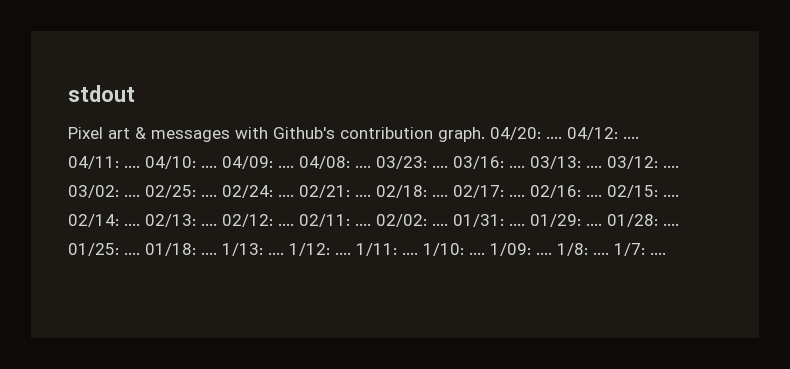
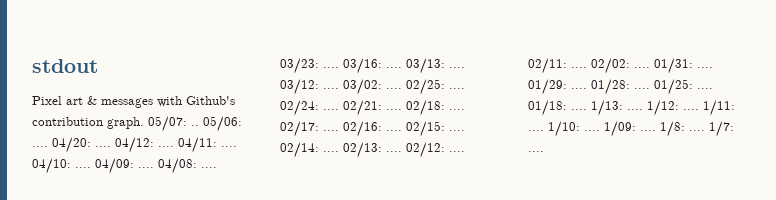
(485, 134) none -> [148,116,242,132] [32,146,48,147] 05/07: .. 05/06: ....

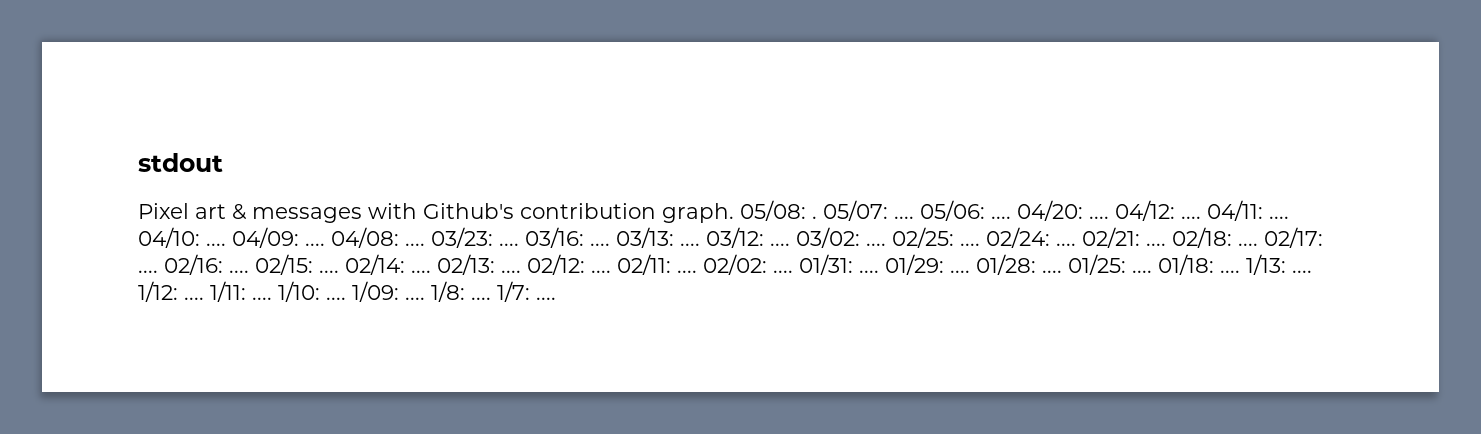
[148,116,199,132] 05/07: .. -> [740,200,914,221] 05/08: . 05/07: ....

